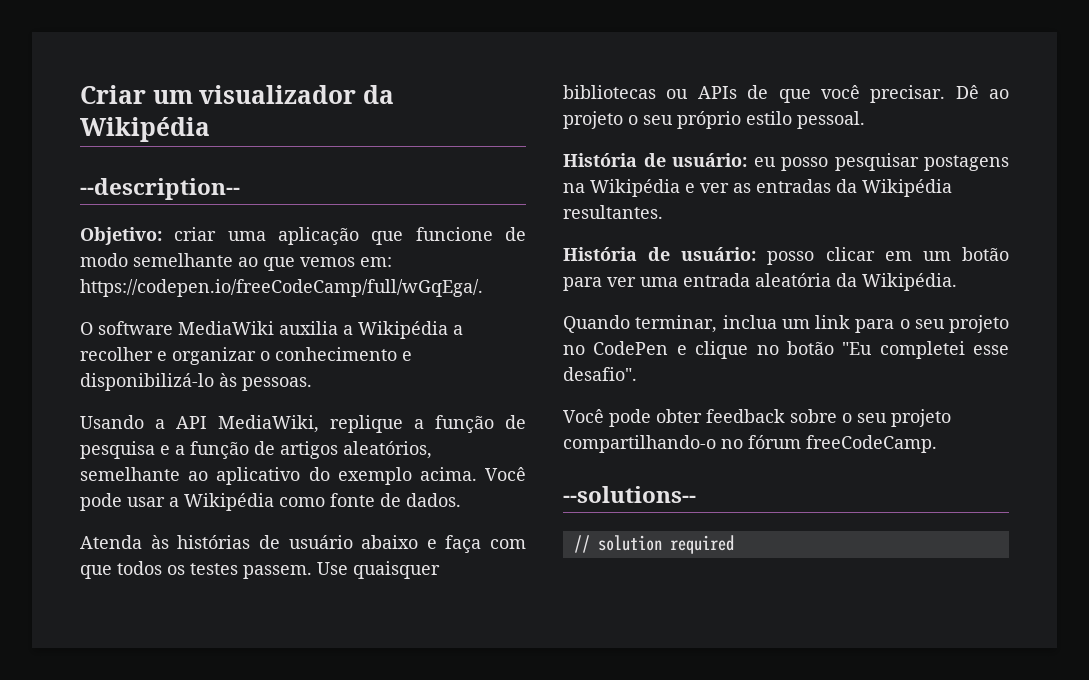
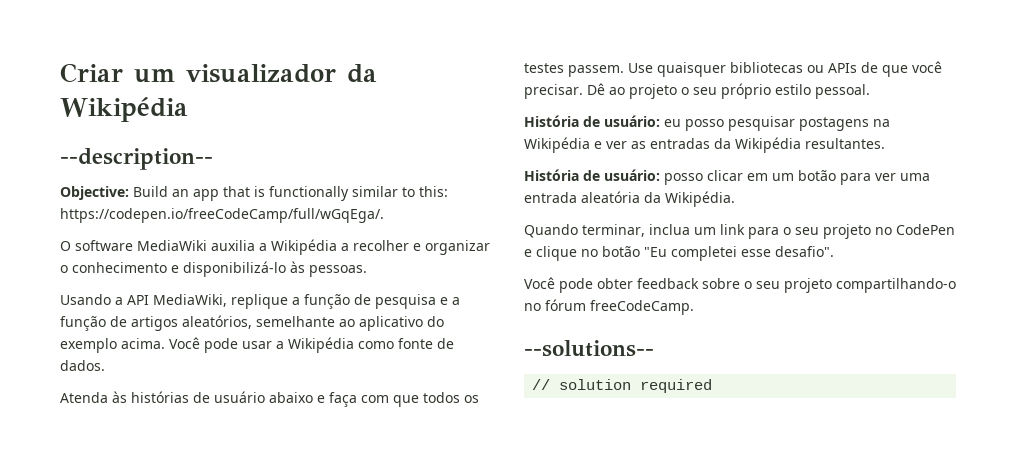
[80,227,526,245] [80,253,392,271] Objetivo: criar uma aplicação que funcione de modo semelhante ao que vemos em: -> [60,186,448,201] Objective: Build an app that is functionally similar to this:

